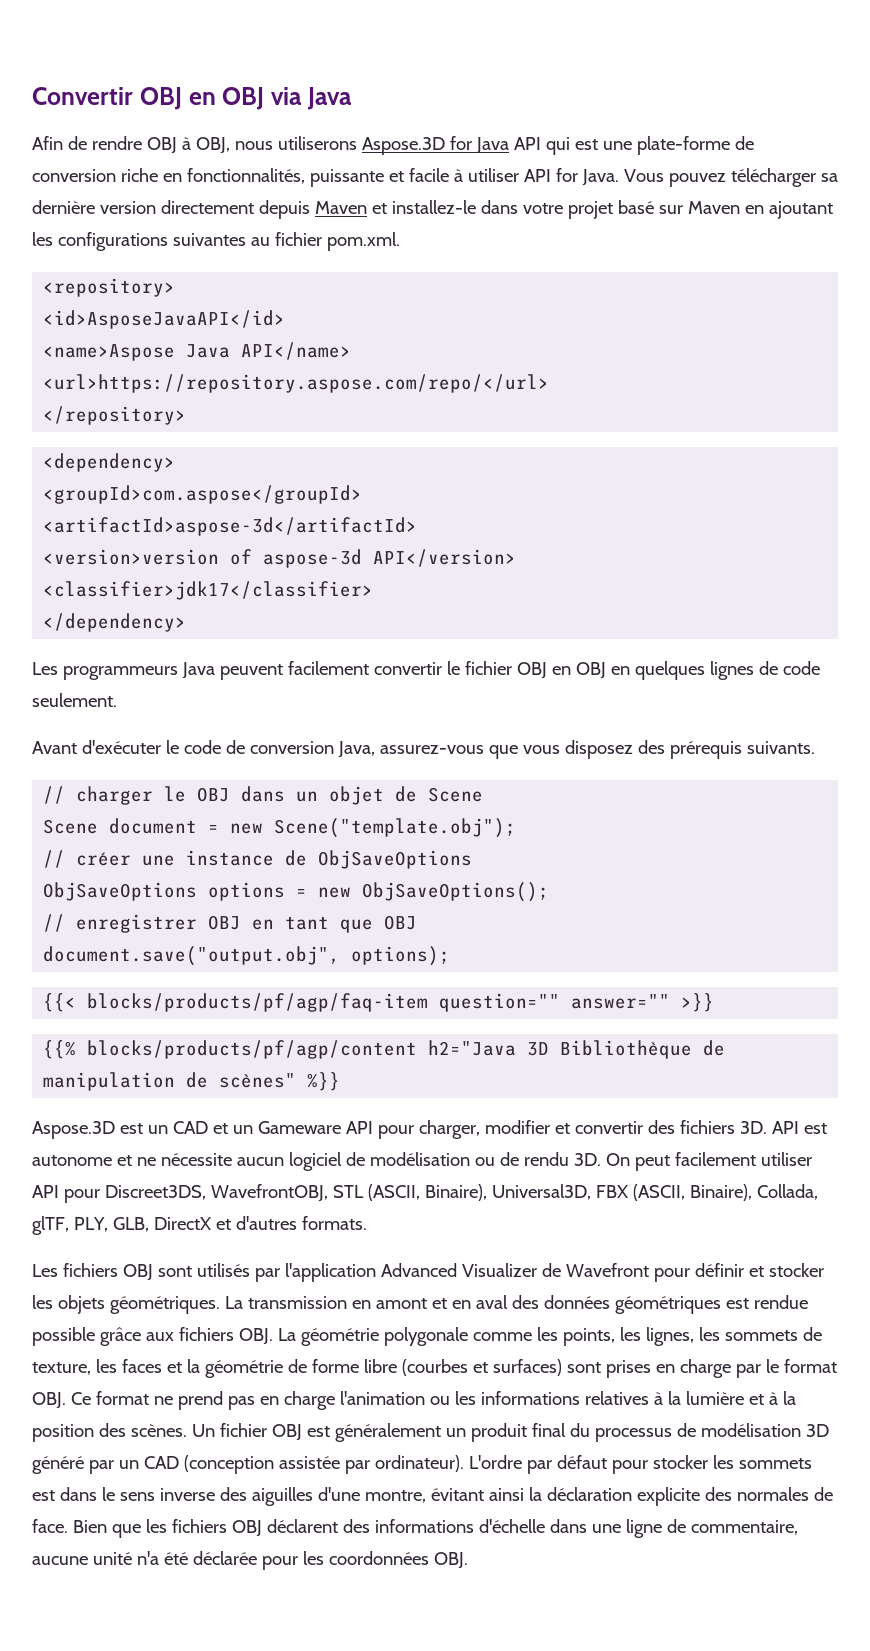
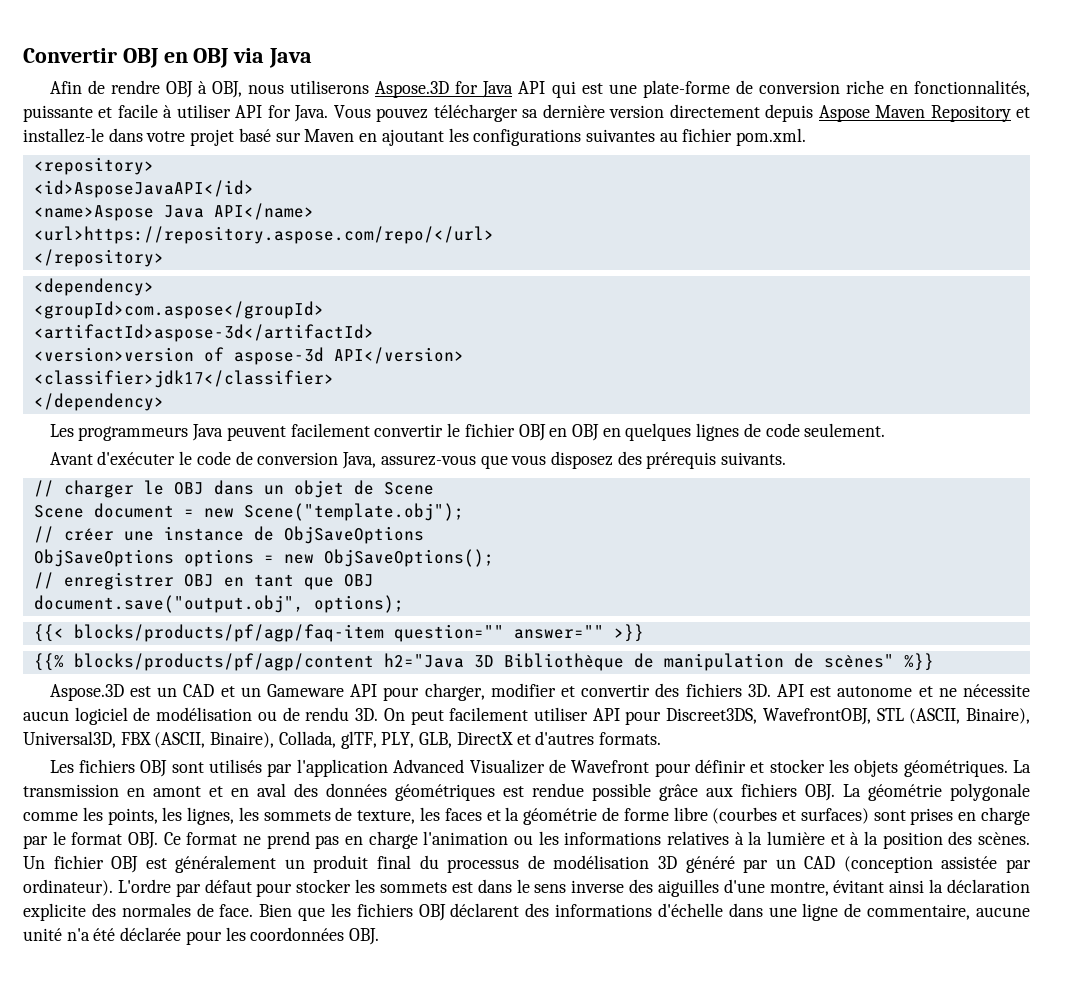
[314,201,367,214] Maven -> [818,105,1011,122] Aspose Maven Repository

